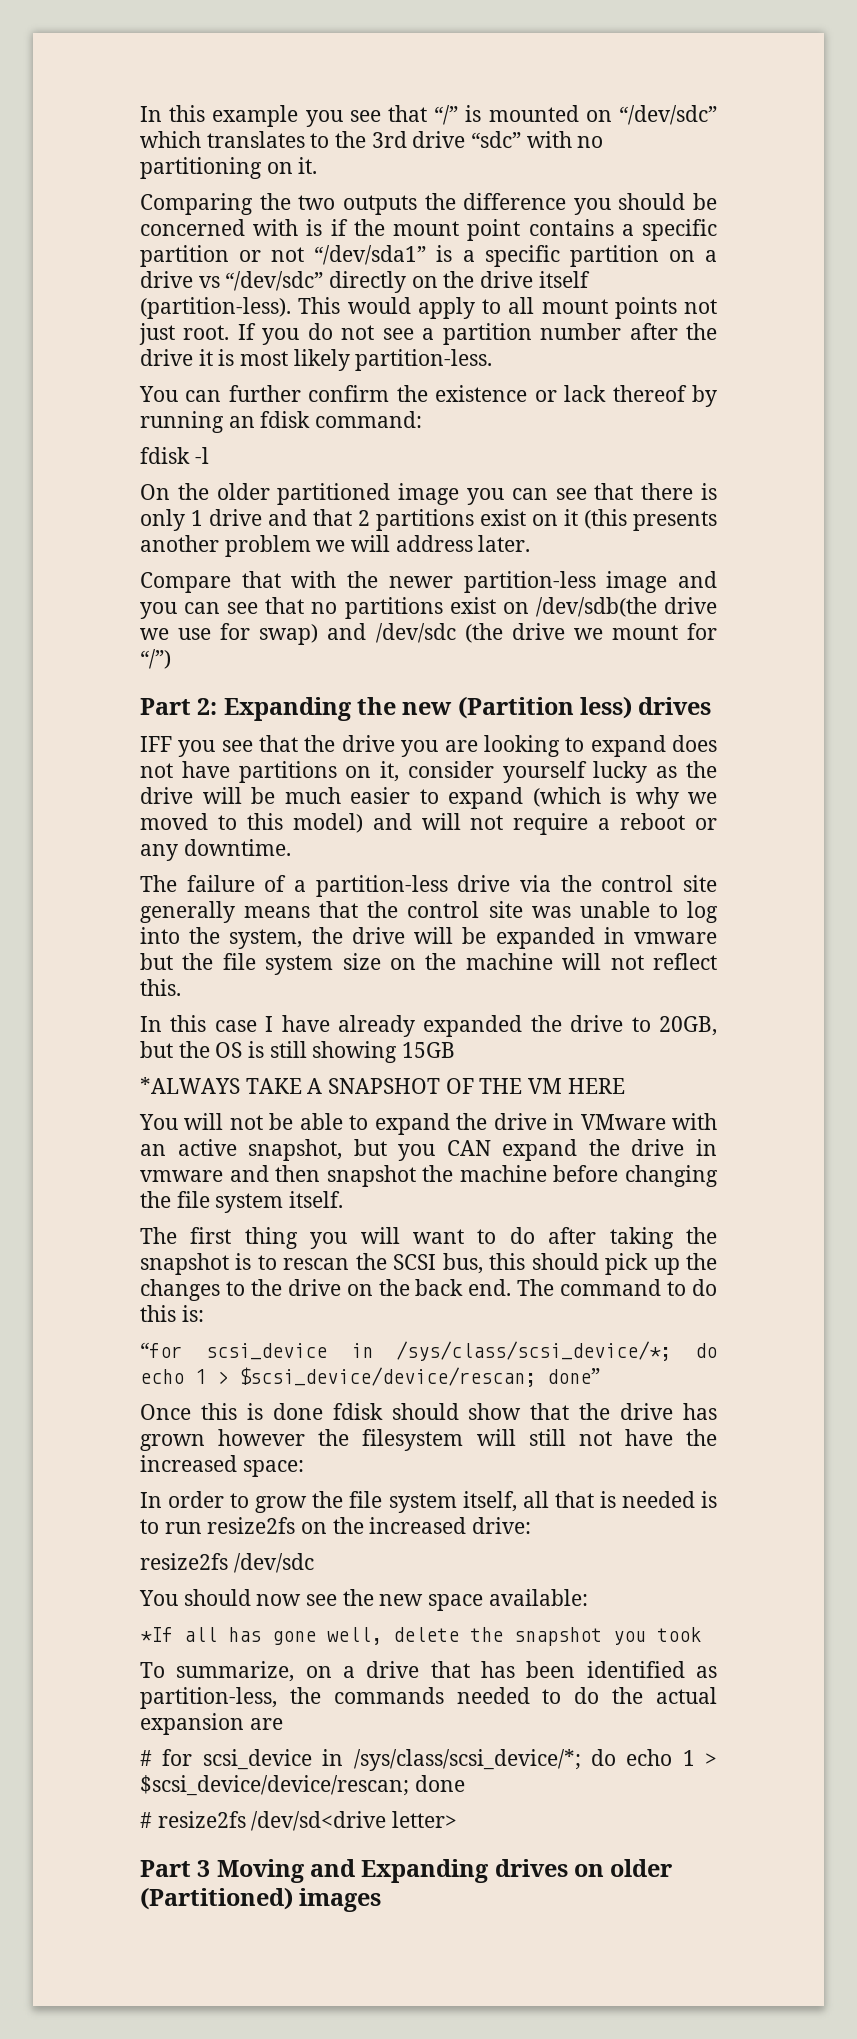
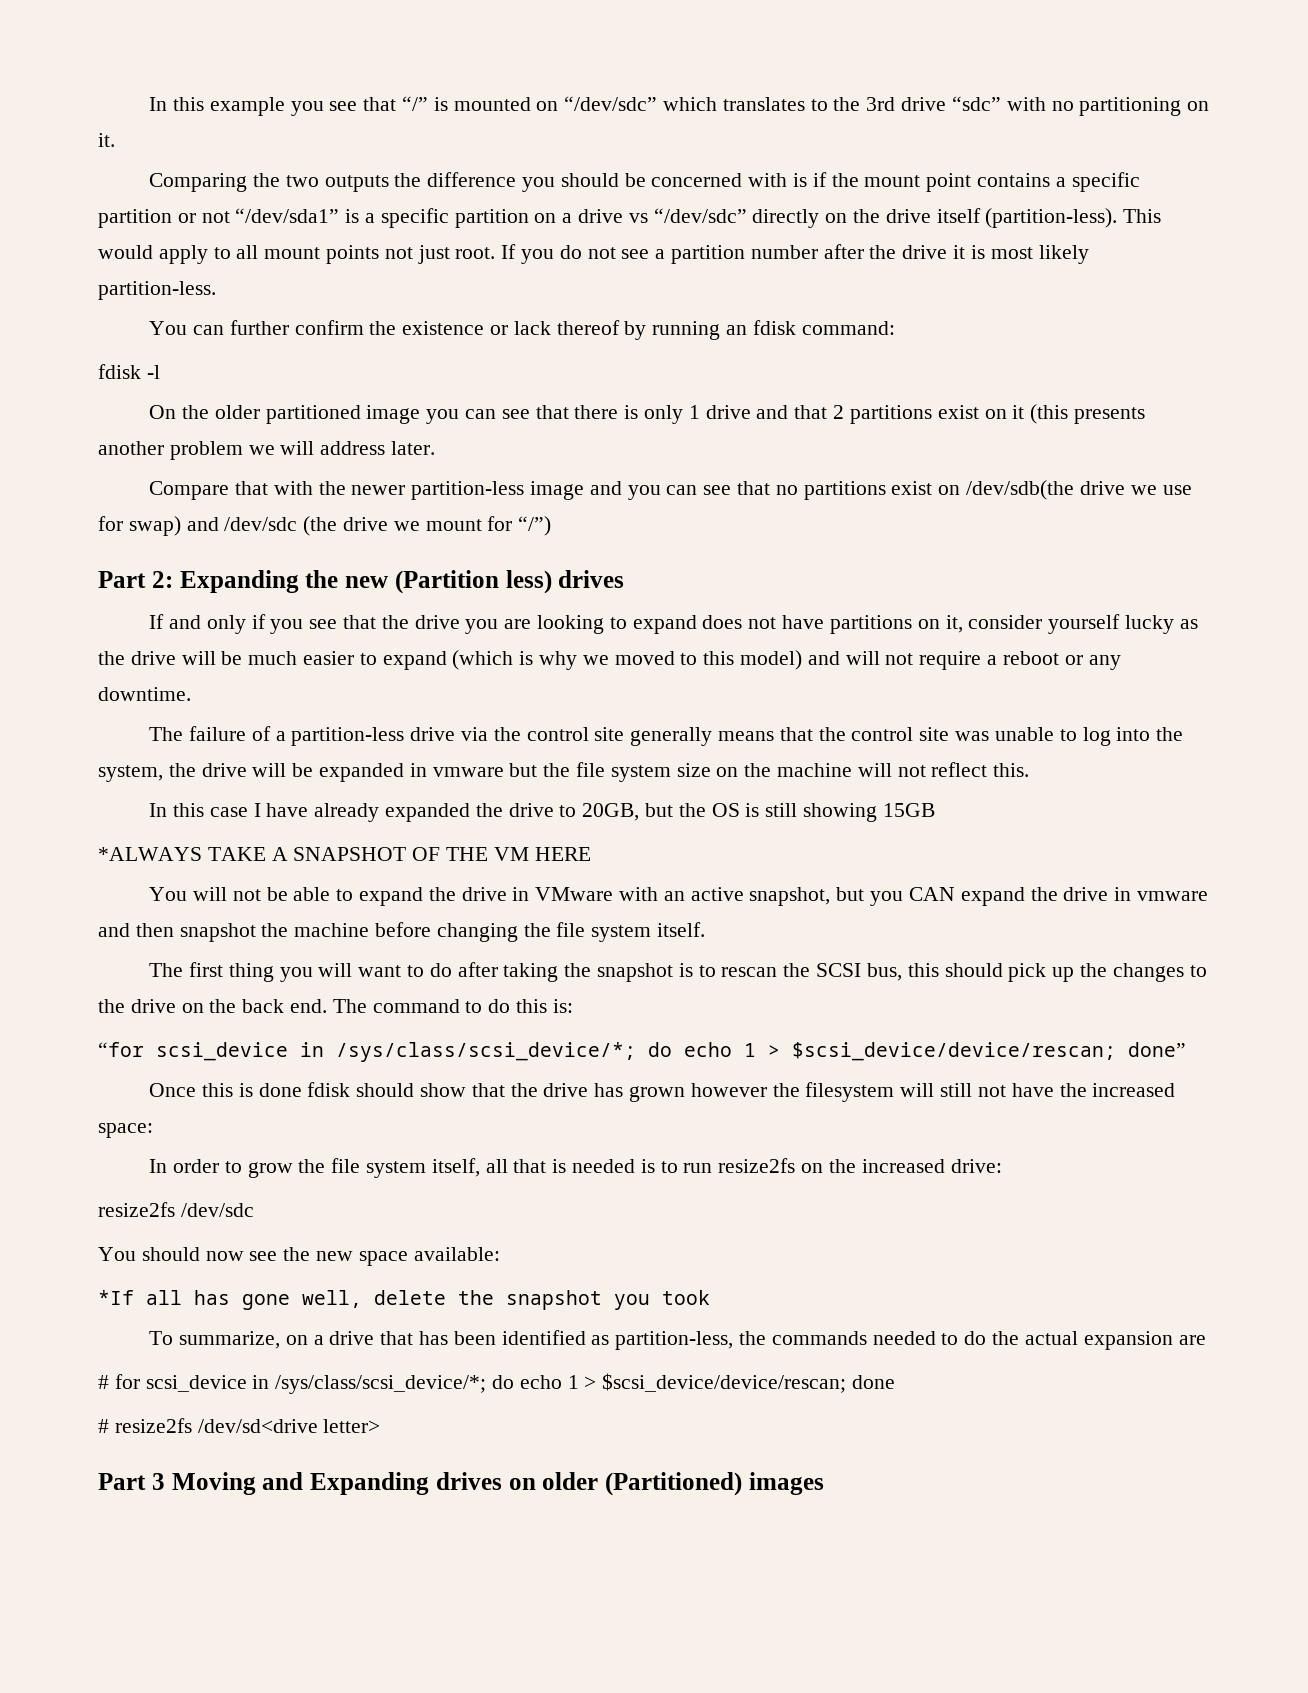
[140,736,172,752] IFF -> [149,614,266,634] If and only if

